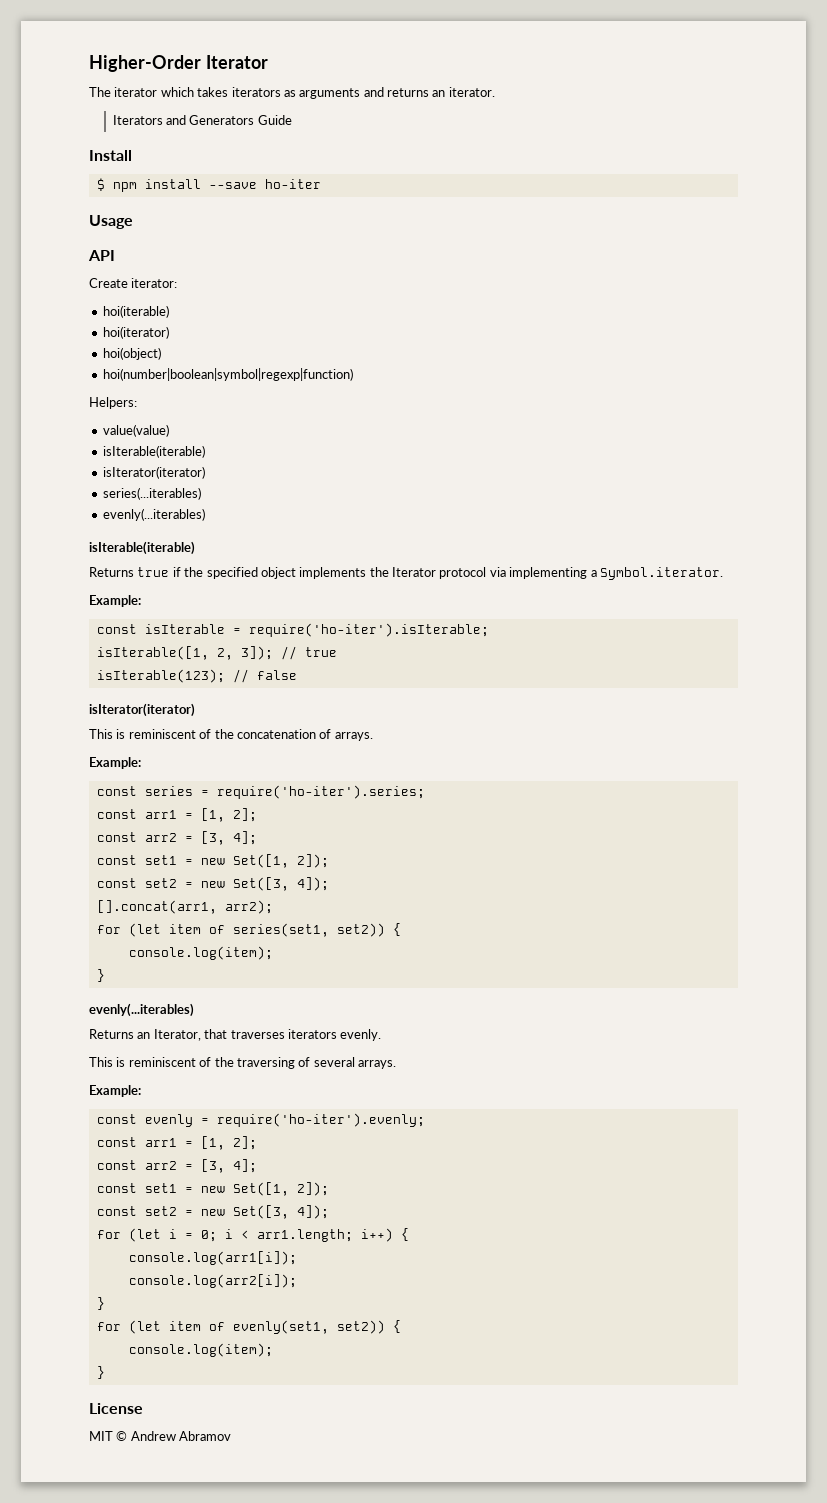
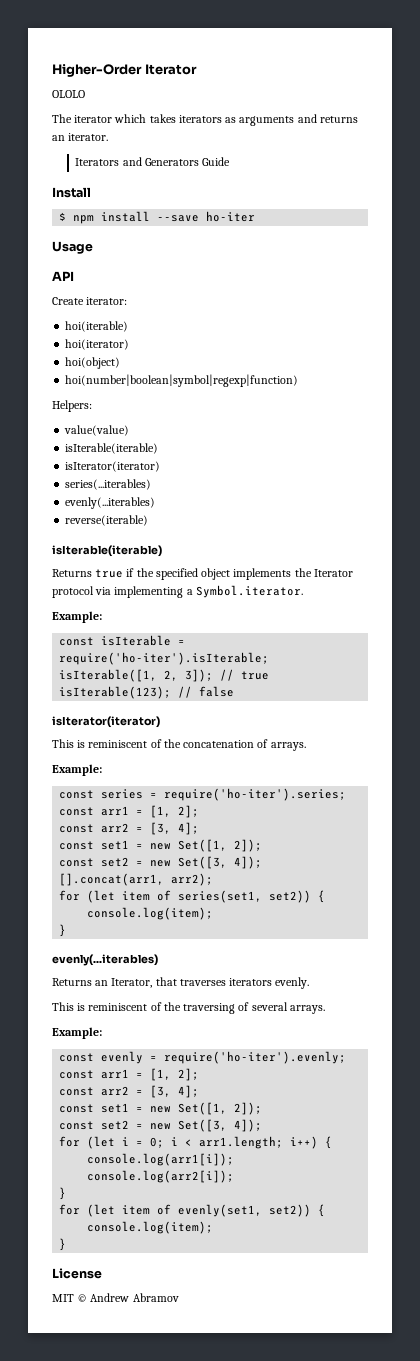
(268, 62) none -> [52,90,85,98] // OLOLO
(205, 514) none -> [65,515,149,526] // reverse(iterable)

